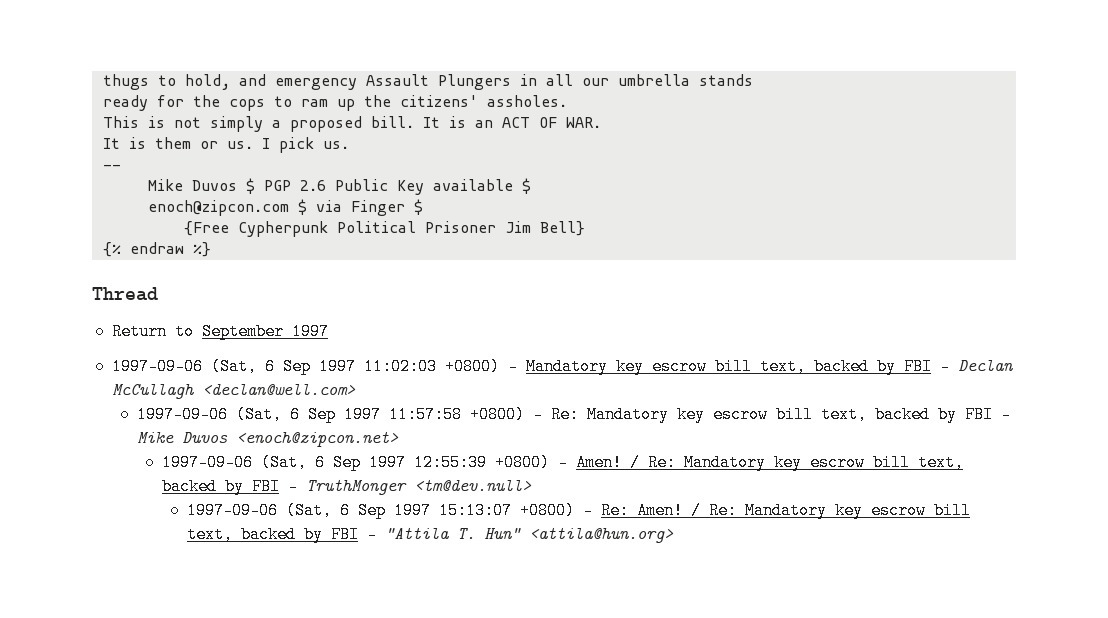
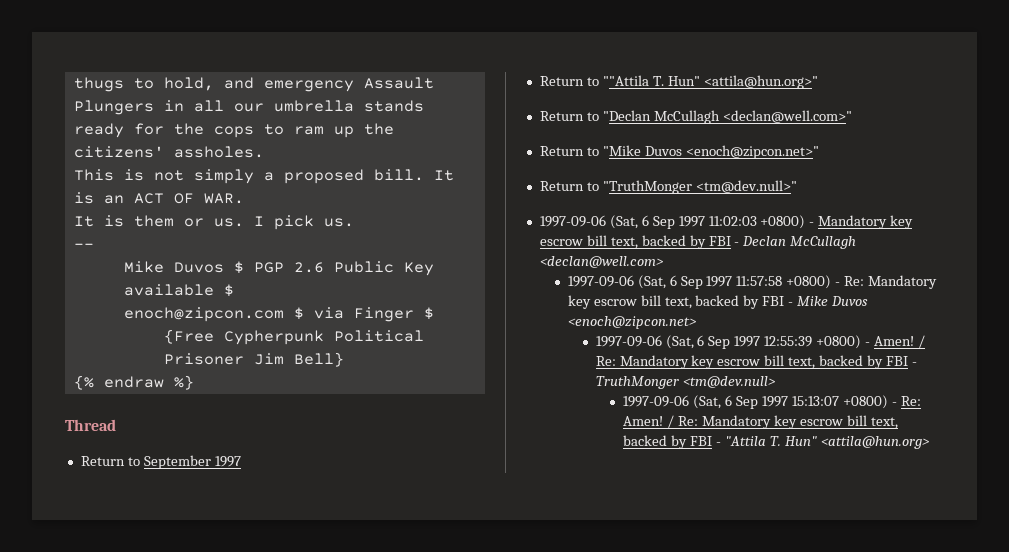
(329, 331) none -> [539,75,818,89] [539,110,852,124] [539,145,819,159] [539,180,797,194] // Return to ""Attila T. Hun" <attila@hun.org>" // Return to "Declan McCullagh <declan@well.com>" // Return to "Mike Duvos <enoch@zipcon.net>" // Return to "TruthMonger <tm@dev.null>"

